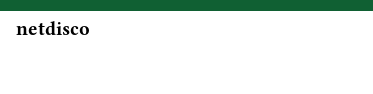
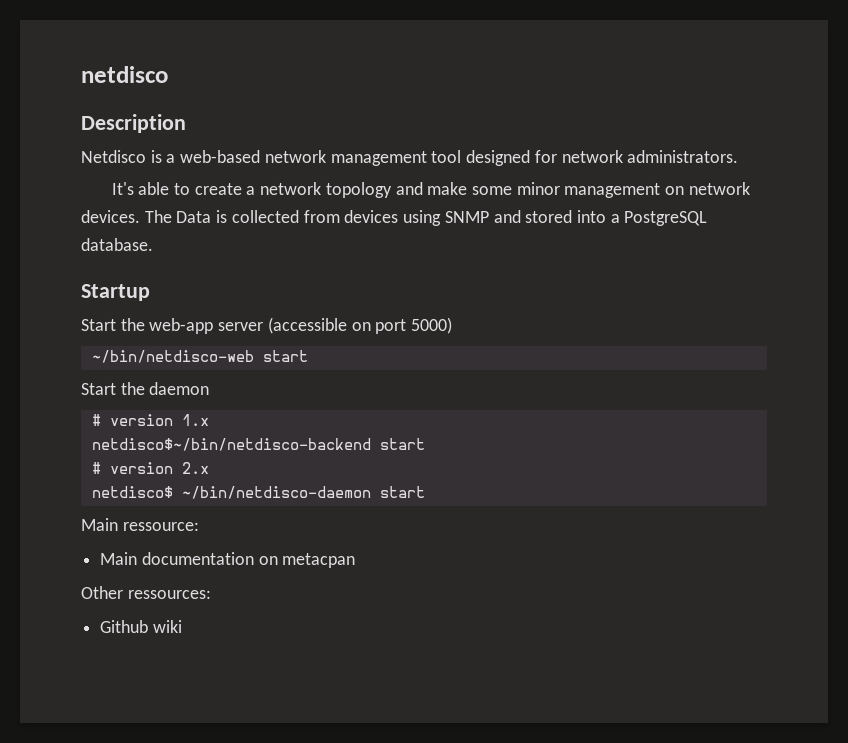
(90, 28) none -> [81,114,186,133] [81,150,739,166] [111,182,750,198] [81,210,708,226] [81,238,153,251] [81,284,150,301] [81,317,453,334] [91,350,308,363] [81,382,210,395] [91,414,209,426] [91,438,425,451] [91,462,209,474] [91,486,425,499] [81,518,199,531] [100,552,356,568] [81,586,211,599] [100,620,182,633] // Description // Netdisco is a web-based network management tool designed for network administrators. // It's able to create a network topology and make some minor management on network devices. The Data is collected from devices using SNMP and stored into a PostgreSQL database. // Startup // Start the web-app server (accessible on port 5000) // ~/bin/netdisco-web start // Start the daemon // # version 1.x // netdisco$~/bin/netdisco-backend start // # version 2.x // netdisco$ ~/bin/netdisco-daemon start // Main ressource: // Main documentation on metacpan // Other ressources: // Github wiki

